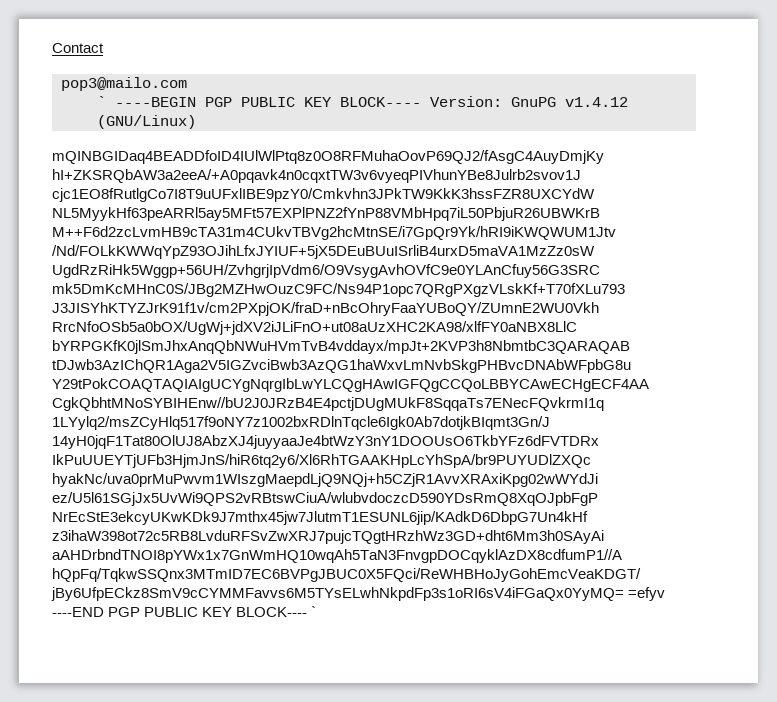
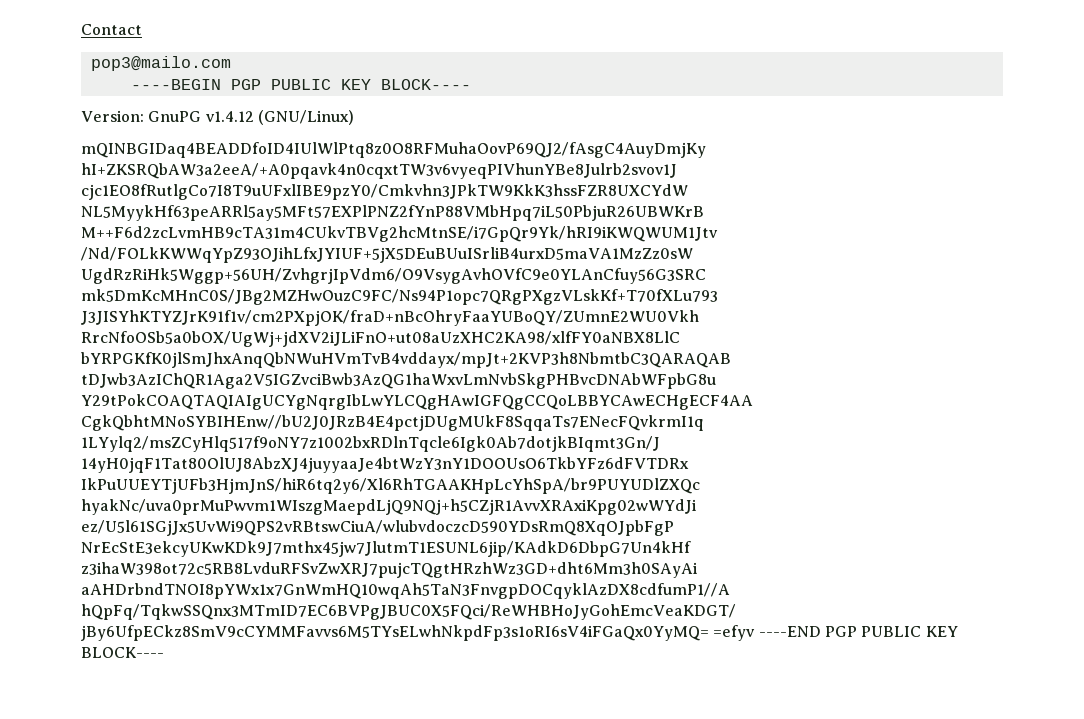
[97,96,106,107] ` -> (231, 63) none
(421, 102) none -> (471, 84) //
[311,606,317,617] ` -> (164, 652) none

